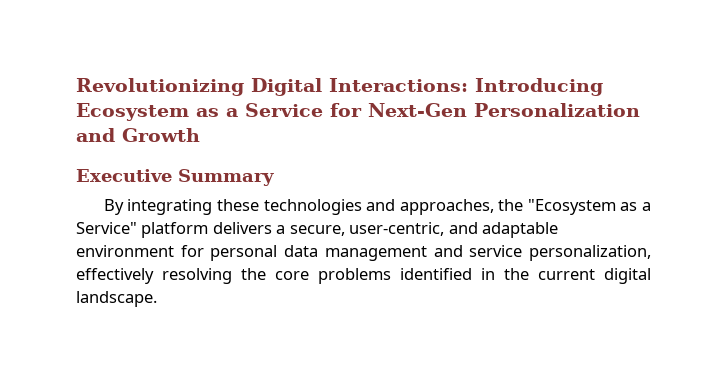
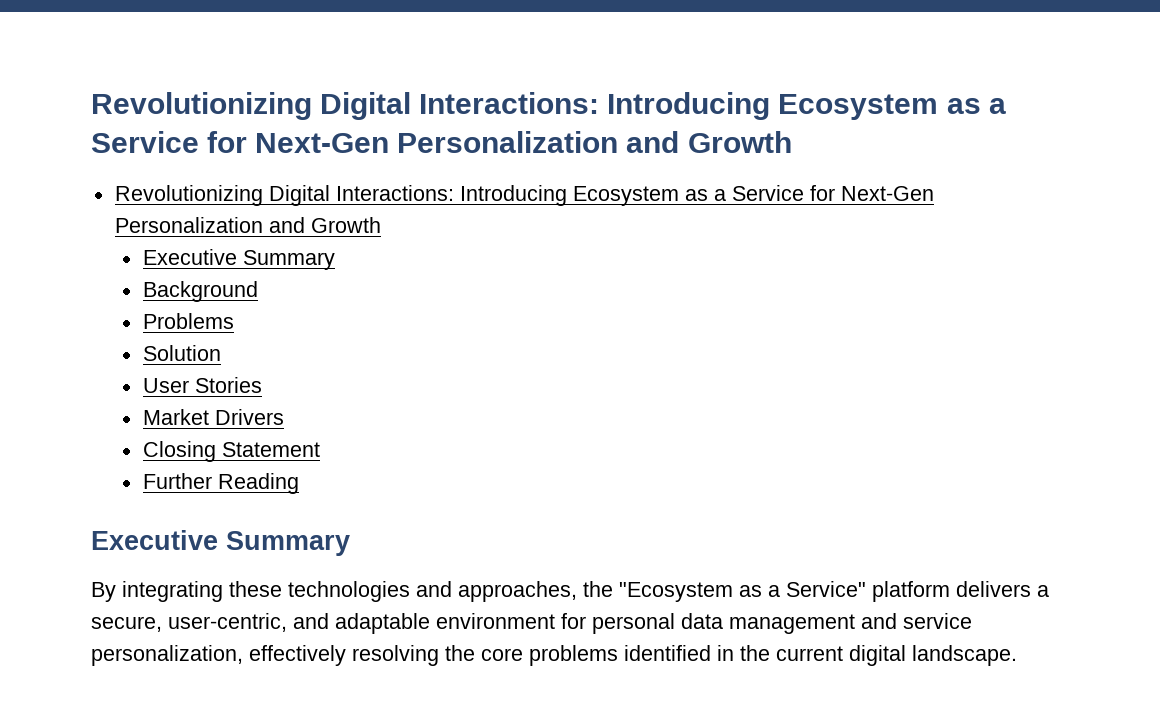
(200, 135) none -> [114,185,934,206] [114,217,381,233] [142,249,335,270] [142,281,258,302] [142,313,234,329] [142,345,221,361] [142,377,262,393] [142,409,284,425] [142,441,320,462] [142,473,299,494] // Revolutionizing Digital Interactions: Introducing Ecosystem as a Service for Next-Gen Personalization and Growth // Executive Summary // Background // Problems // Solution // User Stories // Market Drivers // Closing Statement // Further Reading

